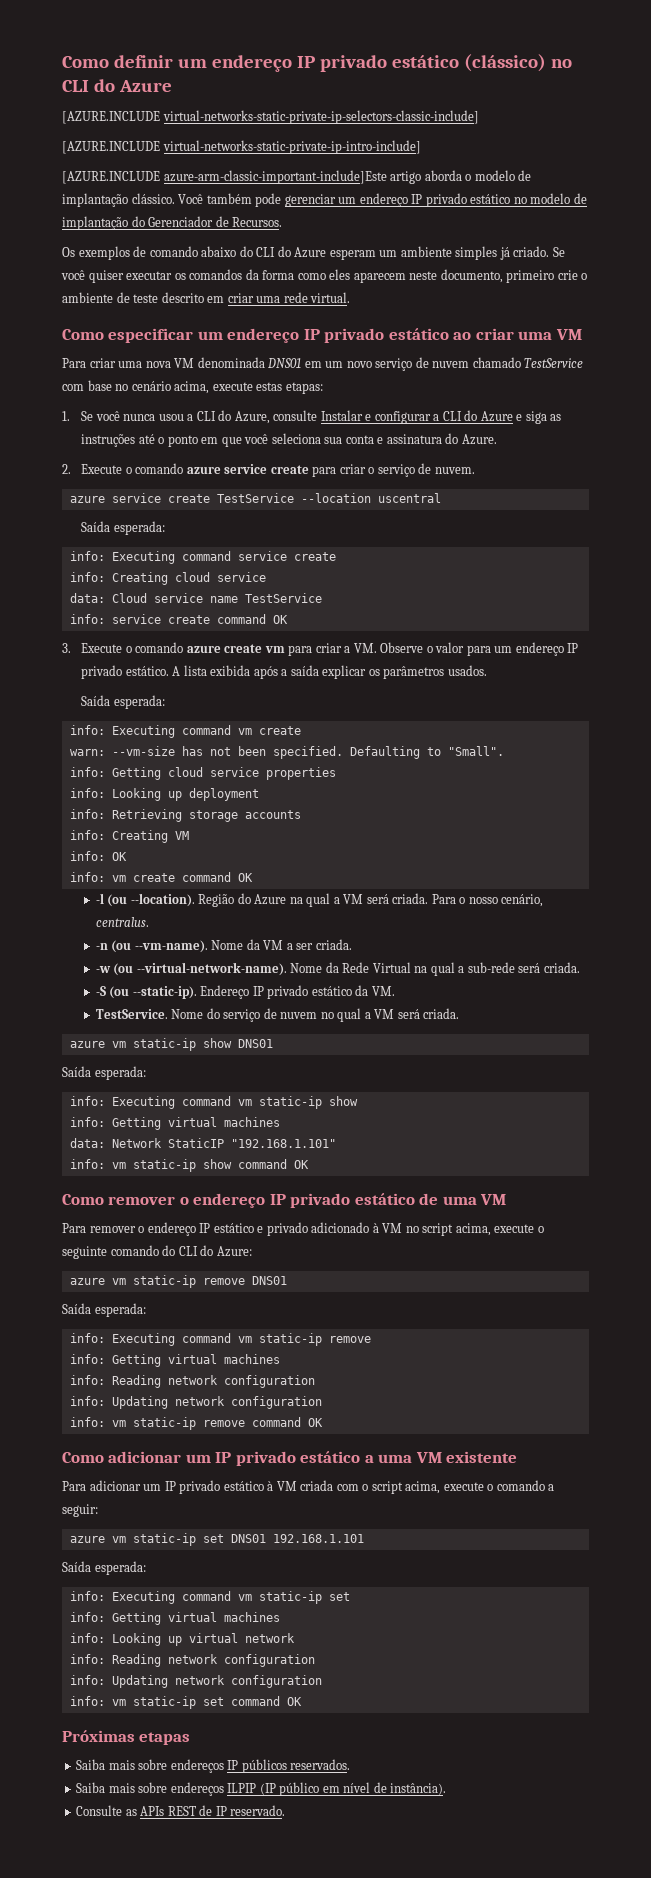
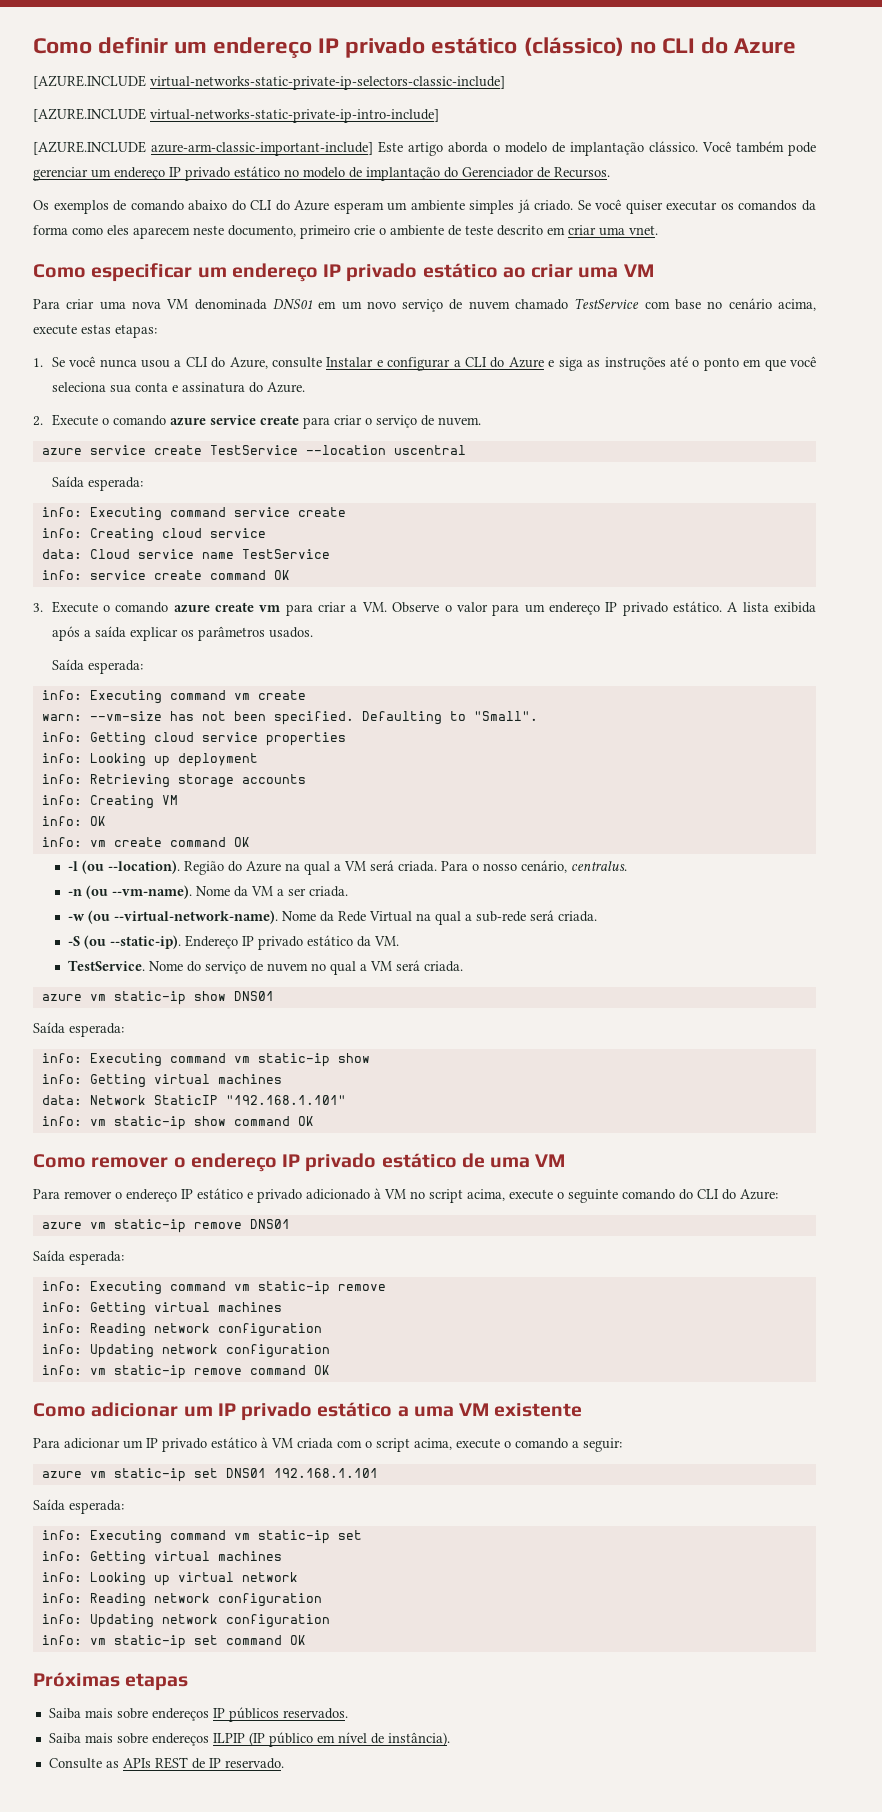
[163,170,387,184] azure-arm-classic-important-include]Este -> [151,141,403,156] azure-arm-classic-important-include] Este
[283,292,351,303] rede virtual. -> [629,225,658,235] vnet.

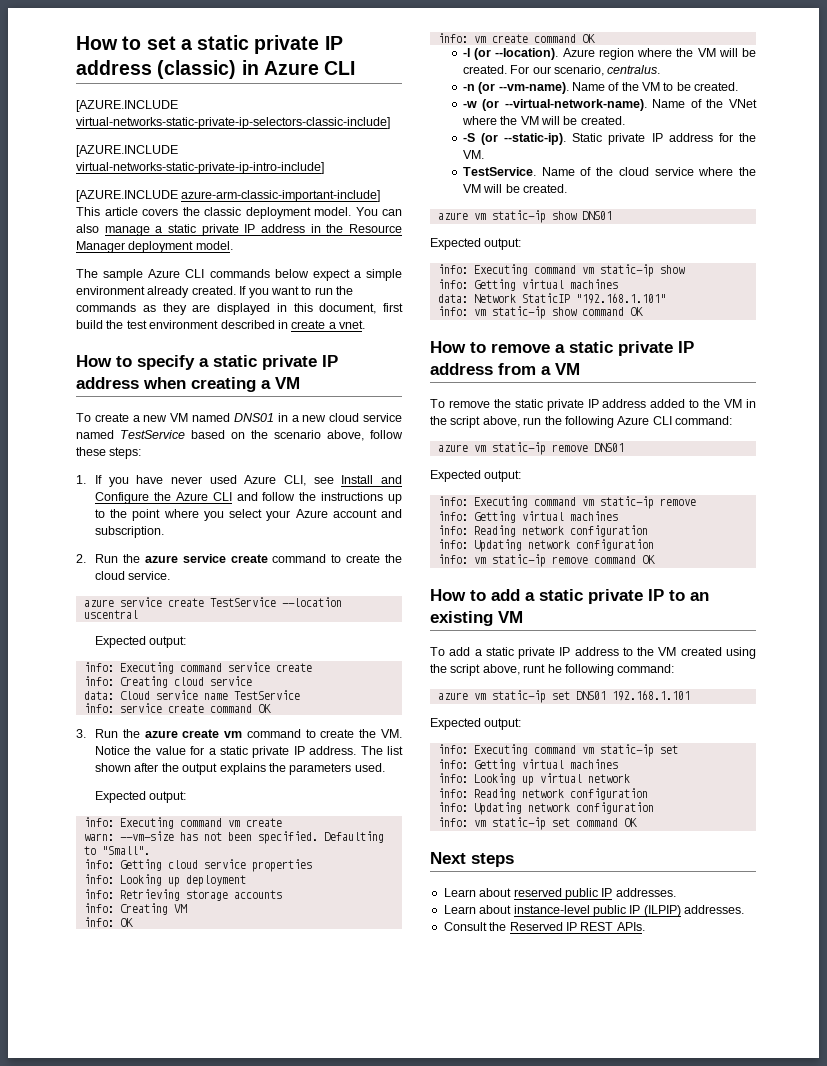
[33,37,796,58] Como definir um endereço IP privado estático (clássico) no CLI do Azure -> [76,35,343,54] [76,60,356,79] How to set a static private IP address (classic) in Azure CLI
[378,141,816,156] [33,166,610,181] [33,199,816,214] [33,225,658,239] [33,263,654,282] [33,298,816,312] [33,324,157,338] [33,356,816,371] [51,382,305,393] [33,414,481,429] Este artigo aborda o modelo de implantação clássico. Você também pode gerenciar um endereço IP privado estático no modelo de implantação do Gerenciador de Recursos. // Os exemplos de comando abaixo do CLI do Azure esperam um ambiente simples já criado. Se você quiser executar os comandos da forma como eles aparecem neste documento, primeiro crie o ambiente de teste descrito em criar uma vnet. // Como especificar um endereço IP privado estático ao criar uma VM // Para criar uma nova VM denominada DNS01 em um novo serviço de nuvem chamado TestService com base no cenário acima, execute estas etapas: // 1. Se você nunca usou a CLI do Azure, consulte Instalar e configurar a CLI do Azure e siga as instruções até o ponto em que você seleciona sua conta e assinatura do Azure. // 2. Execute o comando azure service create para criar o serviço de nuvem. -> [76,207,402,219] [76,224,402,236] [76,241,233,253] [76,269,402,281] [76,286,353,298] [76,303,403,315] [76,320,365,329] [76,355,338,370] [76,377,300,392] [76,413,402,422] [76,430,403,441] [76,447,142,459] [76,475,402,487] [95,492,402,504] [95,509,402,521] [95,526,165,538] [76,554,402,563] [95,571,171,580] This article covers the classic deployment model. You can also manage a static private IP address in the Resource Manager deployment model. // The sample Azure CLI commands below expect a simple environment already created. If you want to run the commands as they are displayed in this document, first build the test environment described in create a vnet. // How to specify a static private IP address when creating a VM // To create a new VM named DNS01 in a new cloud service named TestService based on the scenario above, follow these steps: // 1. If you have never used Azure CLI, see Install and Configure the Azure CLI and follow the instructions up to the point where you select your Azure account and subscription. // 2. Run the azure service create command to create the cloud service.
[51,476,143,491] Saída esperada: -> [95,636,187,648] Expected output:
[51,601,816,616] [51,626,313,641] [51,659,143,674] Execute o comando azure create vm para criar a VM. Observe o valor para um endereço IP privado estático. A lista exibida após a saída explicar os parâmetros usados. // Saída esperada: -> [95,729,403,738] [95,746,403,758] [95,763,385,775] [95,791,187,803] Run the azure create vm command to create the VM. Notice the value for a static private IP address. The list shown after the output explains the parameters used. // Expected output:
[81,860,627,875] [67,885,348,899] [67,910,597,925] [67,935,399,950] [67,960,463,975] (ou --location). Região do Azure na qual a VM será criada. Para o nosso cenário, centralus. // -n (ou --vm-name). Nome da VM a ser criada. // -w (ou --virtual-network-name). Nome da Rede Virtual na qual a sub-rede será criada. // -S (ou --static-ip). Endereço IP privado estático da VM. // TestService. Nome do serviço de nuvem no qual a VM será criada. -> [474,48,756,60] [462,65,661,76] [462,82,739,94] [462,99,757,111] [461,116,625,125] [462,133,756,145] [462,150,484,159] [462,167,756,176] [462,184,567,193] (or --location). Azure region where the VM will be created. For our scenario, centralus. // -n (or --vm-name). Name of the VM to be created. // -w (or --virtual-network-name). Name of the VNet where the VM will be created. // -S (or --static-ip). Static private IP address for the VM. // TestService. Name of the cloud service where the VM will be created.
[33,1022,124,1037] Saída esperada: -> [430,238,522,250] Expected output:
[33,1153,566,1172] [33,1188,778,1203] Como remover o endereço IP privado estático de uma VM // Para remover o endereço IP estático e privado adicionado à VM no script acima, execute o seguinte comando do CLI do Azure: -> [430,341,694,356] [430,363,580,375] [430,399,756,411] [430,416,732,428] How to remove a static private IP address from a VM // To remove the static private IP address added to the VM in the script above, run the following Azure CLI command:
[33,1250,124,1265] Saída esperada: -> [430,470,522,482] Expected output:
[33,1402,583,1421] [33,1437,622,1452] Como adicionar um IP privado estático a uma VM existente // Para adicionar um IP privado estático à VM criada com o script acima, execute o comando a seguir: -> [430,589,709,604] [430,611,523,626] [430,647,756,659] [430,664,675,676] How to add a static private IP to an existing VM // To add a static private IP address to the VM created using the script above, runt he following command:
[33,1499,124,1514] Saída esperada: -> [430,718,522,730] Expected output:
[33,1672,189,1691] [48,1707,348,1722] [48,1732,450,1747] [48,1757,284,1769] Próximas etapas // Saiba mais sobre endereços IP públicos reservados. // Saiba mais sobre endereços ILPIP (IP público em nível de instância). // Consulte as APIs REST de IP reservado. -> [430,852,514,867] [443,888,676,900] [443,905,744,917] [443,922,645,931] Next steps // Learn about reserved public IP addresses. // Learn about instance-level public IP (ILPIP) addresses. // Consult the Reserved IP REST APIs.

